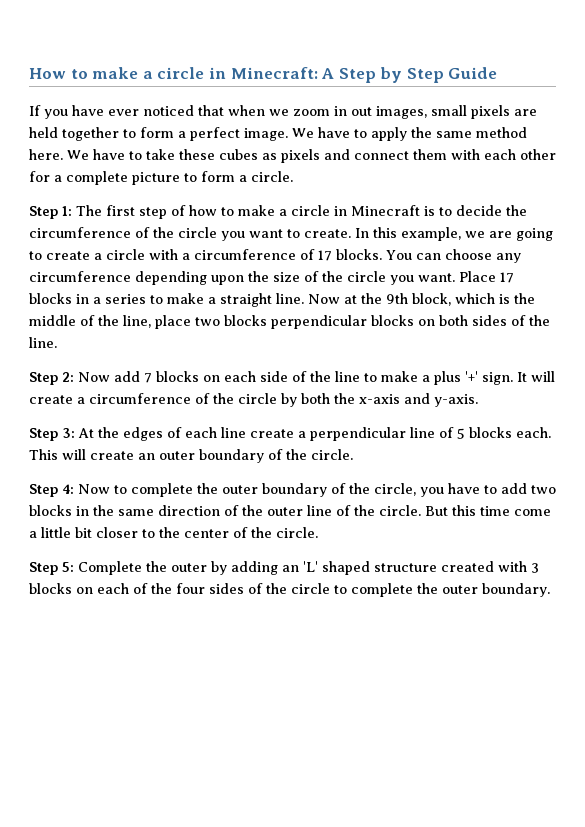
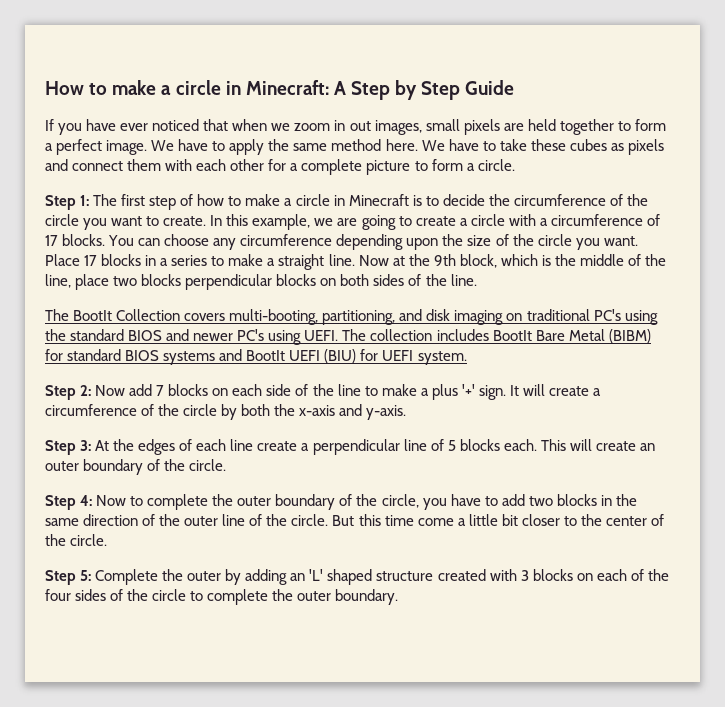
(57, 342) none -> [45,309,658,325] [45,329,651,345] [45,349,467,365] // The BootIt Collection covers multi-booting, partitioning, and disk imaging on traditional PC's using the standard BIOS and newer PC's using UEFI. The collection includes BootIt Bare Metal (BIBM) for standard BIOS systems and BootIt UEFI (BIU) for UEFI system.

